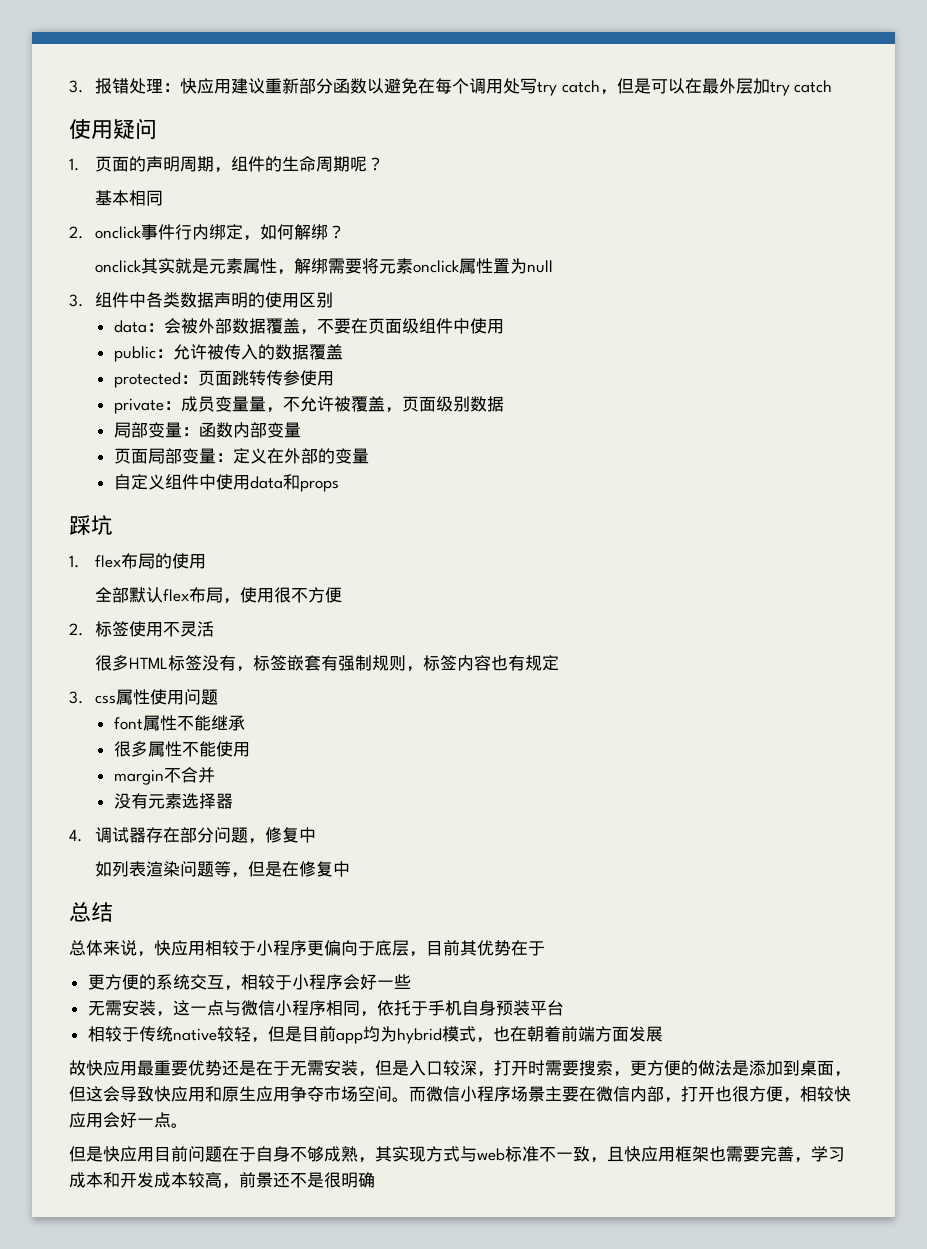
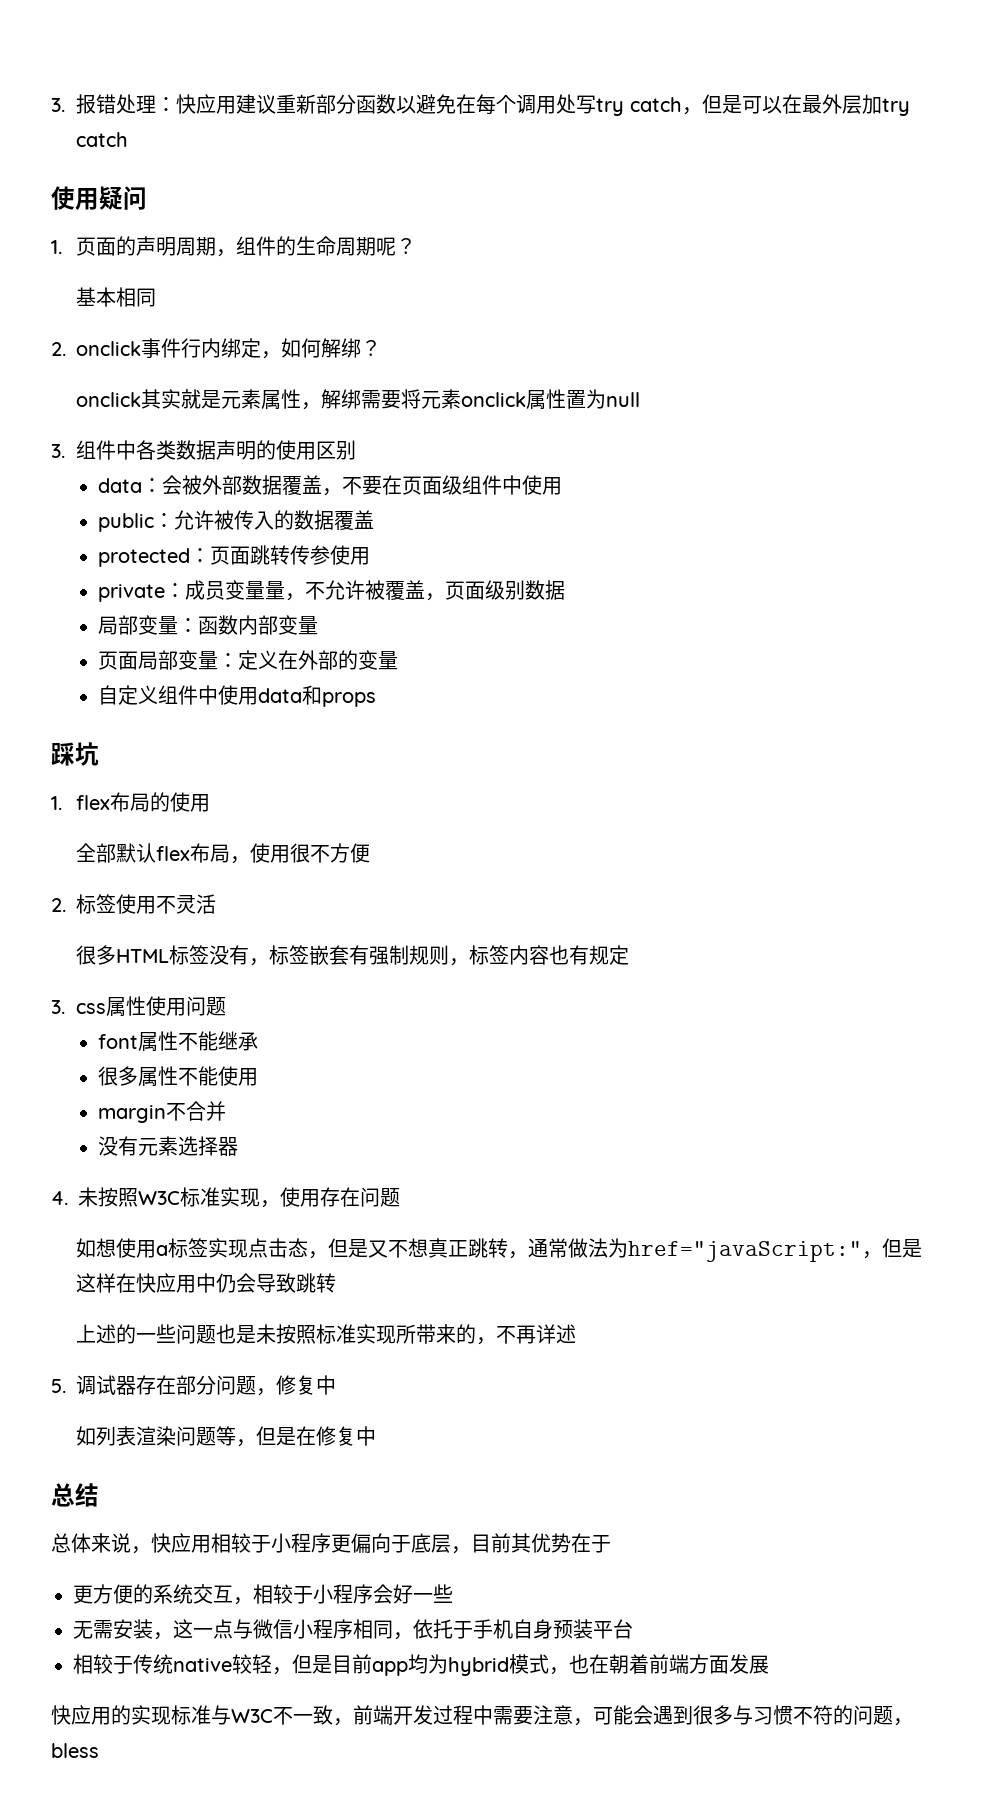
(82, 835) none -> [78,1187,400,1208] [76,1238,923,1262] [76,1273,337,1293] [76,1324,577,1345] [51,1379,66,1393] 未按照W3C标准实现，使用存在问题 // 如想使用a标签实现点击态，但是又不想真正跳转，通常做法为href="javaScript:"，但是这样在快应用中仍会导致跳转 // 上述的一些问题也是未按照标准实现所带来的，不再详述 // 5.
[69,1060,851,1077] [69,1086,851,1103] [69,1112,188,1128] [69,1146,845,1163] [69,1172,375,1189] 故快应用最重要优势还是在于无需安装，但是入口较深，打开时需要搜索，更方便的做法是添加到桌面，但这会导致快应用和原生应用争夺市场空间。而微信小程序场景主要在微信内部，打开也很方便，相较快应用会好一点。 // 但是快应用目前问题在于自身不够成熟，其实现方式与web标准不一致，且快应用框架也需要完善，学习成本和开发成本较高，前景还不是很明确 -> [51,1705,913,1726] [51,1743,99,1758] 快应用的实现标准与W3C不一致，前端开发过程中需要注意，可能会遇到很多与习惯不符的问题，bless

